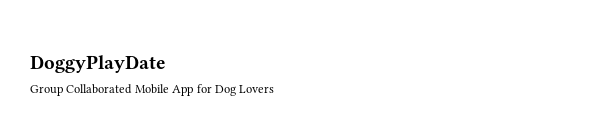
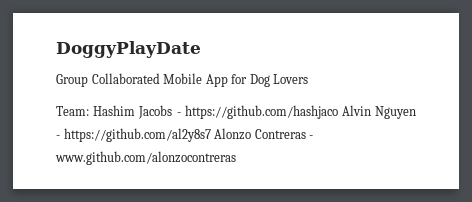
(275, 89) none -> [56,105,416,119] [56,128,314,142] [55,151,236,165] // Team: Hashim Jacobs - https://github.com/hashjaco Alvin Nguyen - https://github.com/al2y8s7 Alonzo Contreras - www.github.com/alonzocontreras

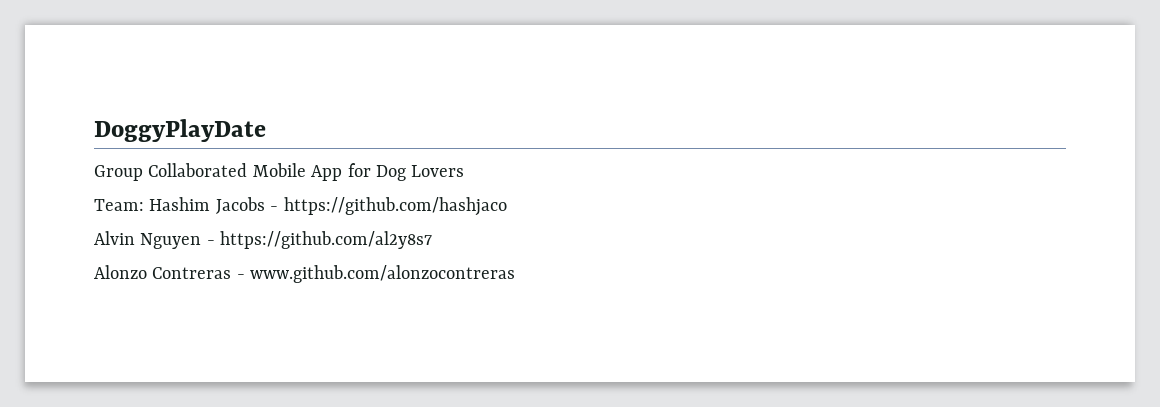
(338, 112) none -> (507, 206) //
(211, 135) none -> (433, 240) //

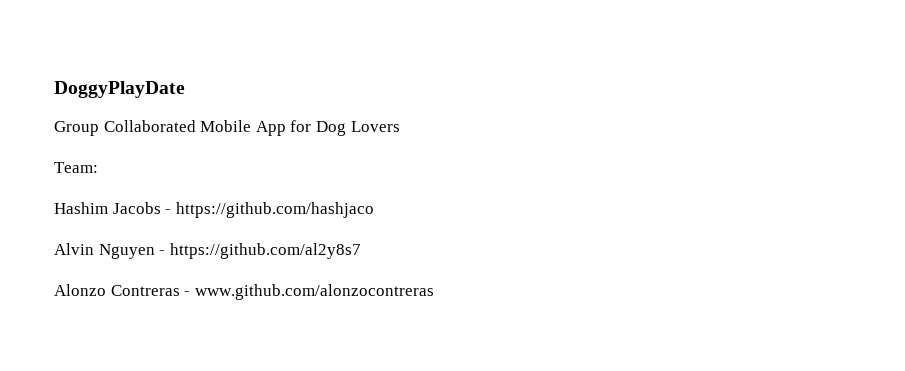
(144, 205) none -> (98, 167) //

